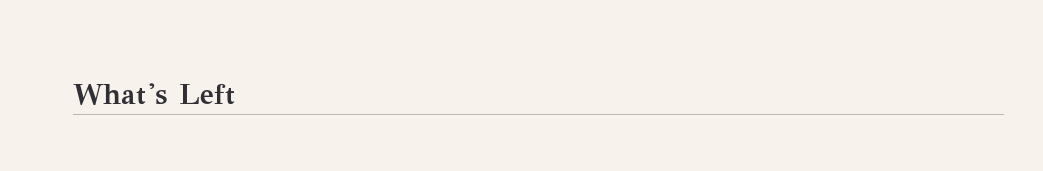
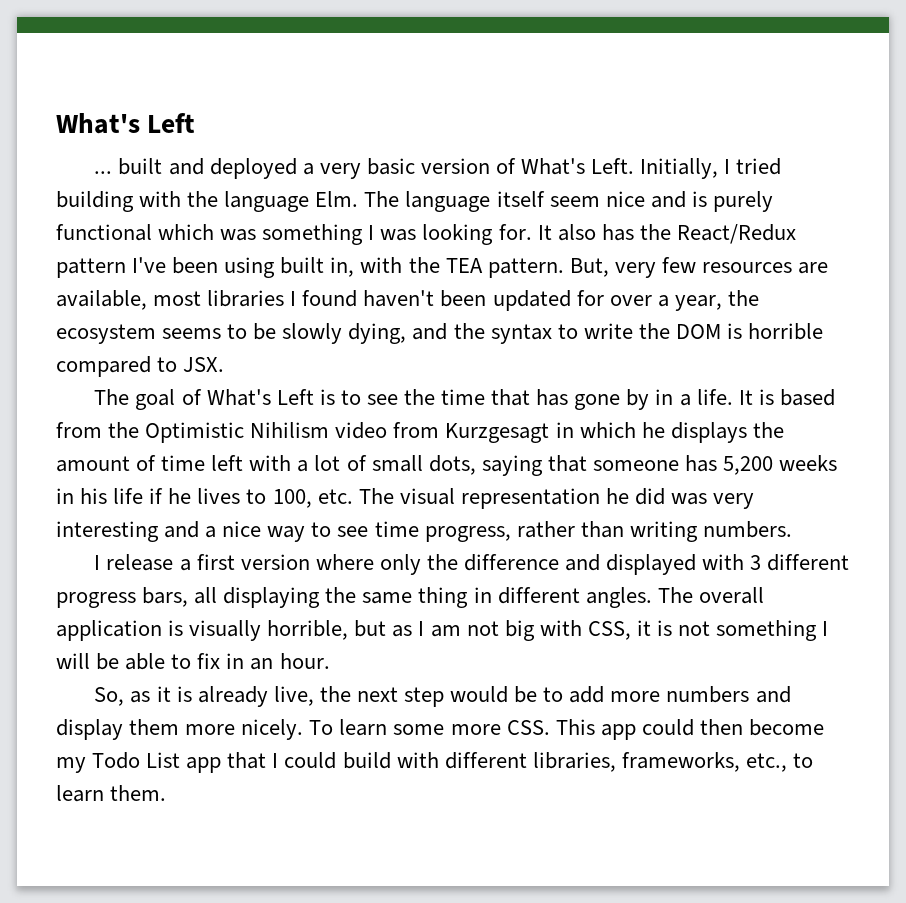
[73,83,235,105] What's Left -> [56,113,196,134] [94,158,782,179] [56,191,773,212] [56,224,796,245] [56,257,829,278] [56,290,759,311] [56,323,824,344] [56,356,225,377] [94,389,835,410] [56,422,784,443] [56,455,838,476] [56,488,755,509] [56,521,792,542] [94,554,850,575] [56,587,764,608] [56,620,829,641] [56,653,330,670] [94,686,791,707] [56,719,824,740] [56,752,813,773] [56,785,167,802] What's Left // ... built and deployed a very basic version of What's Left. Initially, I tried building with the language Elm. The language itself seem nice and is purely functional which was something I was looking for. It also has the React/Redux pattern I've been using built in, with the TEA pattern. But, very few resources are available, most libraries I found haven't been updated for over a year, the ecosystem seems to be slowly dying, and the syntax to write the DOM is horrible compared to JSX. // The goal of What's Left is to see the time that has gone by in a life. It is based from the Optimistic Nihilism video from Kurzgesagt in which he displays the amount of time left with a lot of small dots, saying that someone has 5,200 weeks in his life if he lives to 100, etc. The visual representation he did was very interesting and a nice way to see time progress, rather than writing numbers. // I release a first version where only the difference and displayed with 3 different progress bars, all displaying the same thing in different angles. The overall application is visually horrible, but as I am not big with CSS, it is not something I will be able to fix in an hour. // So, as it is already live, the next step would be to add more numbers and display them more nicely. To learn some more CSS. This app could then become my Todo List app that I could build with different libraries, frameworks, etc., to learn them.

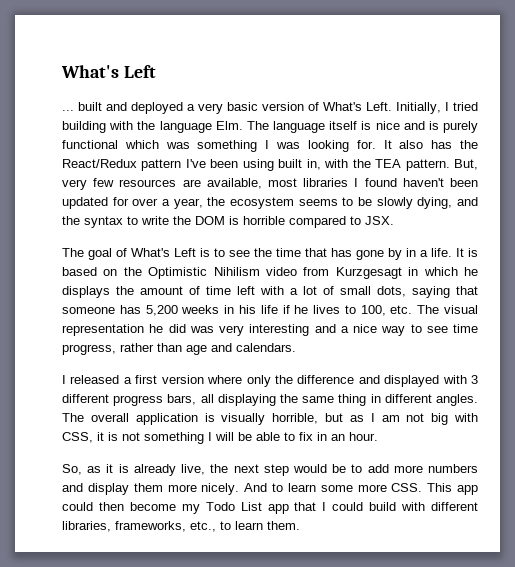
[549,196,600,207] seem -> [361,121,372,130] is
[56,422,102,438] from -> [103,269,118,276] on
[629,521,792,542] [94,554,174,571] writing numbers. // I release -> [186,343,296,355] [62,375,120,384] age and calendars. // I released
[309,720,334,735] To -> [244,483,283,492] And to

